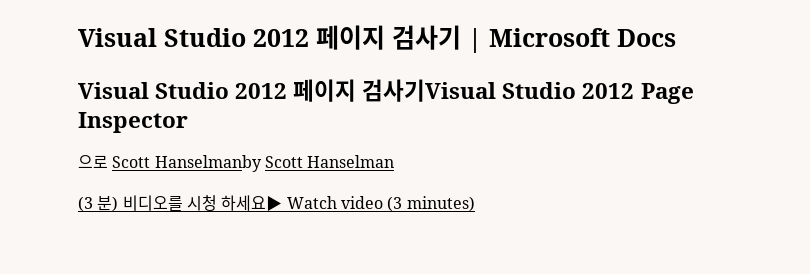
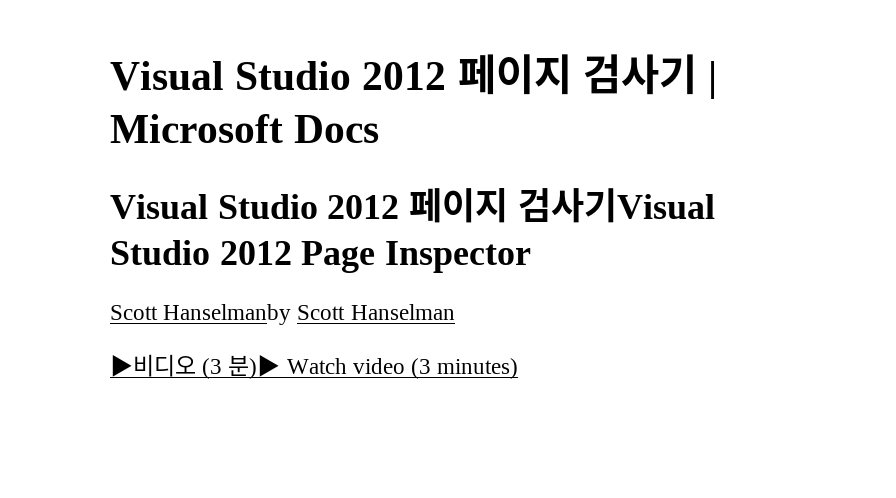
[78,155,108,168] 으로 -> (532, 257) none
[78,195,283,212] (3 분) 비디오를 시청 하세요▶ -> [110,354,281,379] ▶비디오 (3 분)▶

